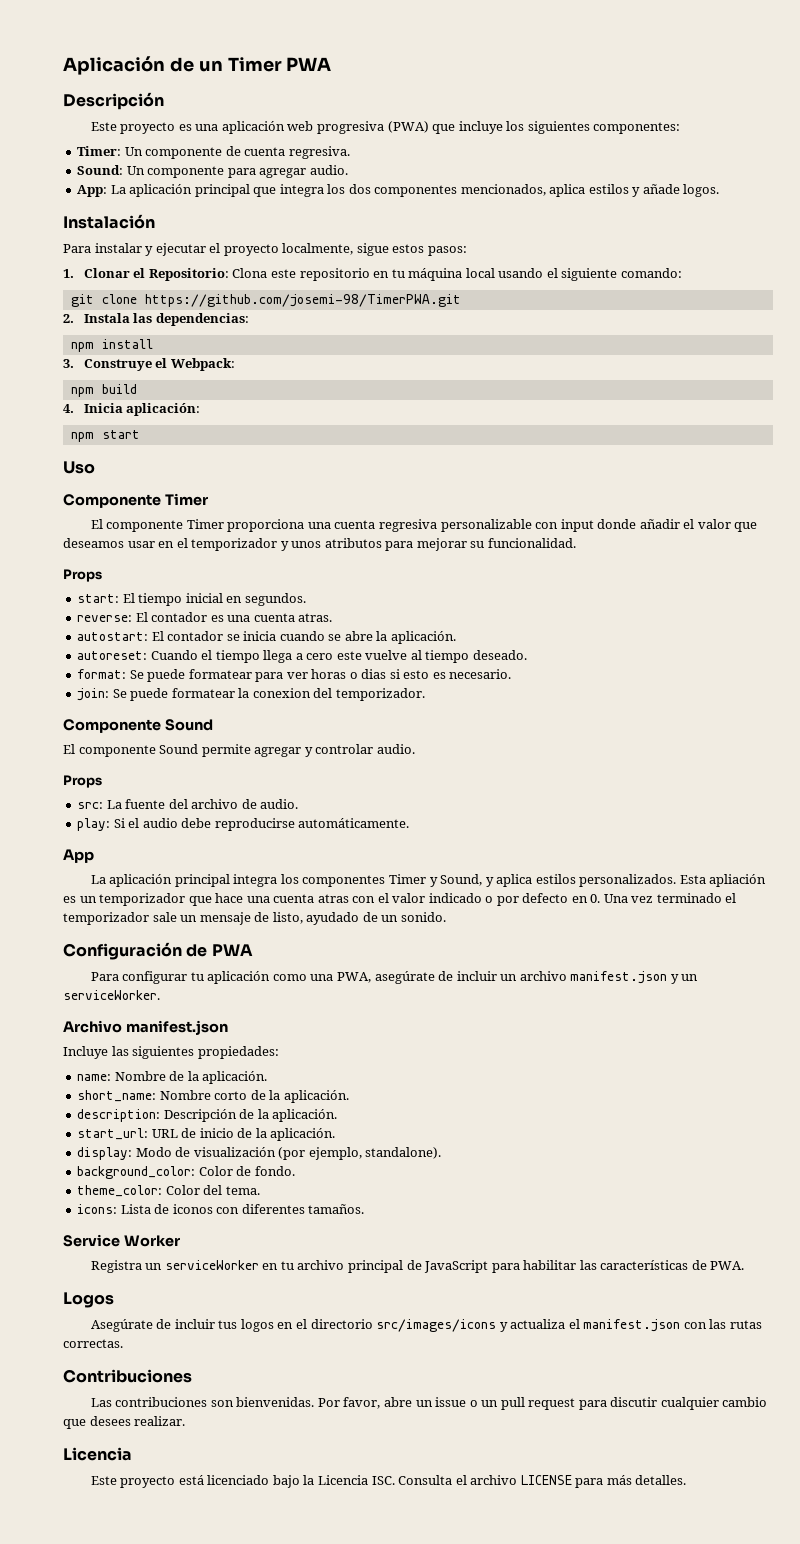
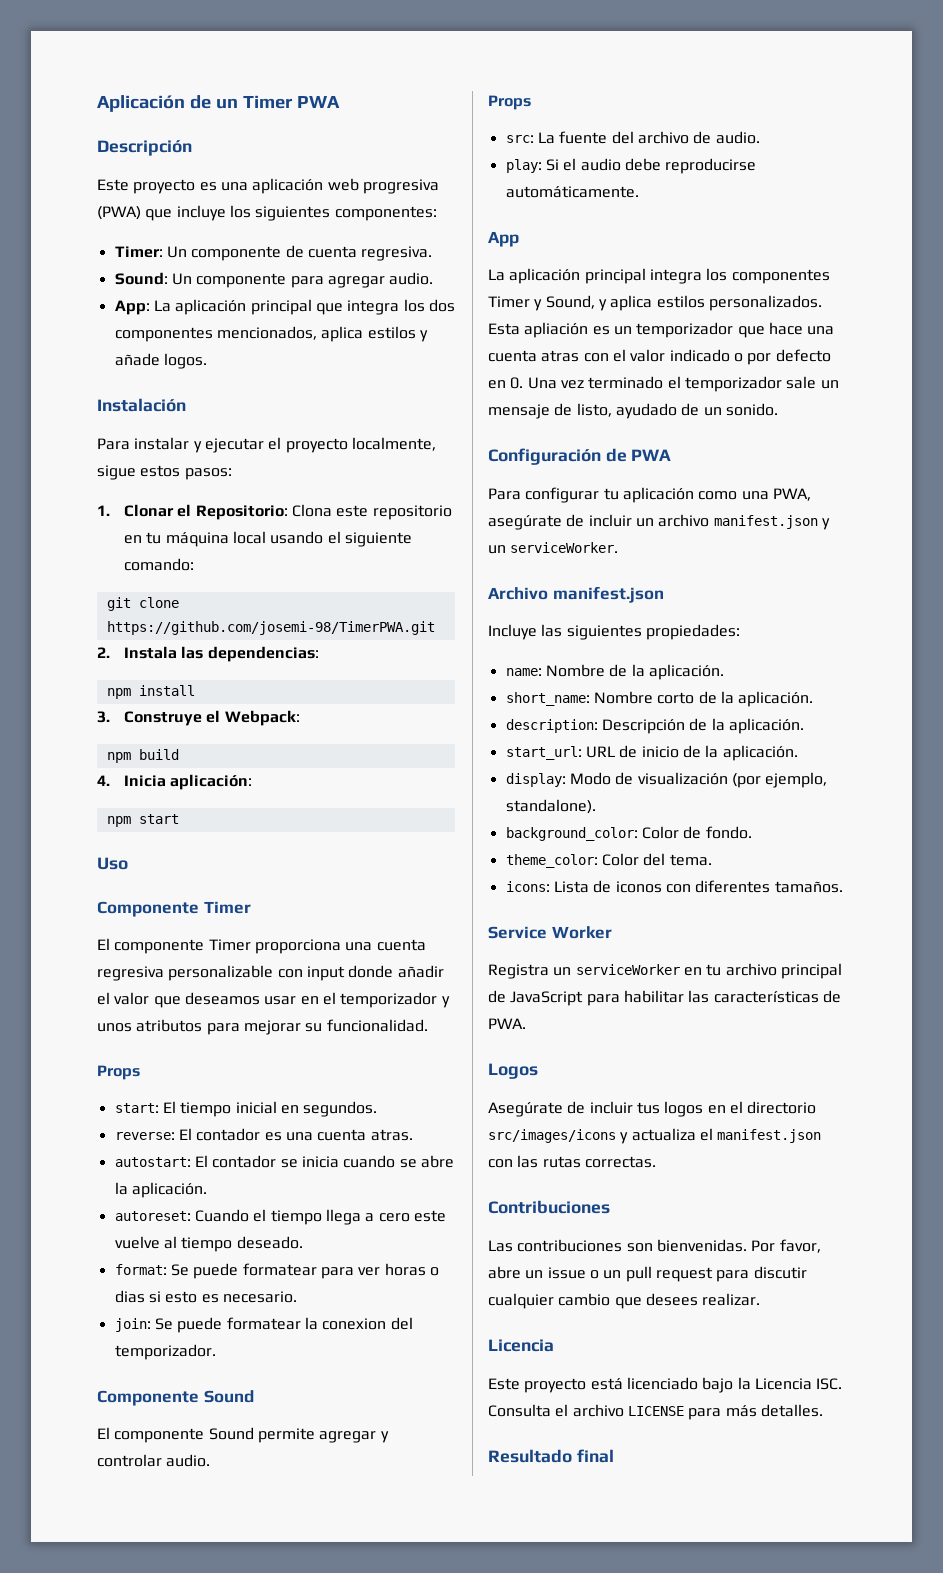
(687, 1480) none -> [488,1449,614,1463] // Resultado final

